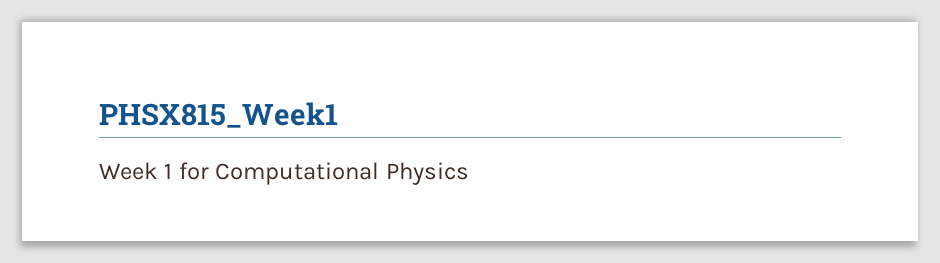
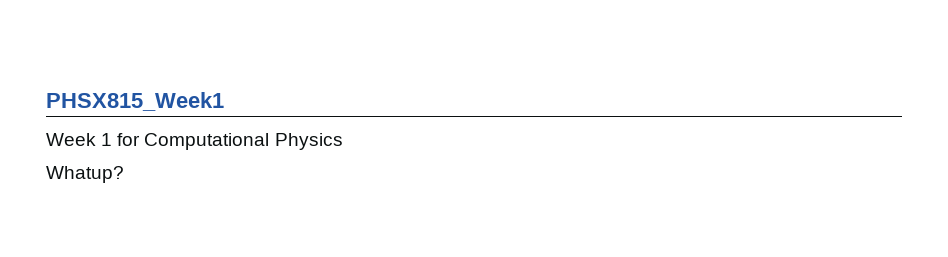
(469, 173) none -> [46,166,124,183] // Whatup?

